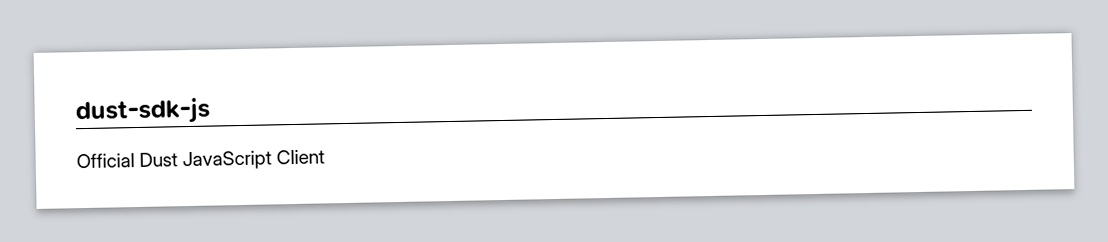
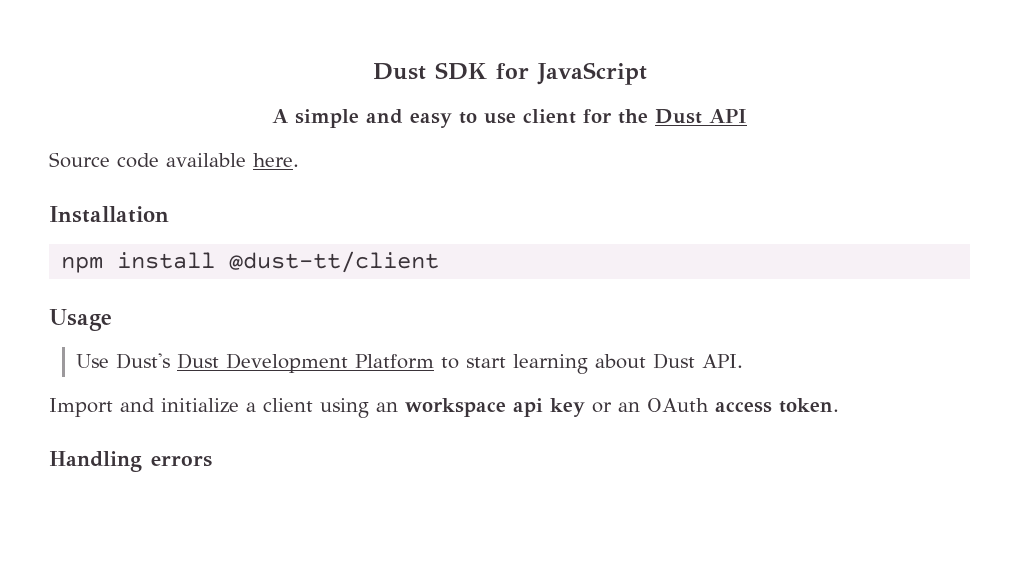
[75,97,210,126] [76,149,326,171] dust-sdk-js // Official Dust JavaScript Client -> [372,62,647,85] [272,109,747,128] [49,152,299,168] [49,206,169,223] [61,251,440,273] [49,309,112,331] [75,353,743,374] [49,398,839,418] [49,451,212,472] Dust SDK for JavaScript // A simple and easy to use client for the Dust API // Source code available here. // Installation // npm install @dust-tt/client // Usage // Use Dust's Dust Development Platform to start learning about Dust API. // Import and initialize a client using an workspace api key or an OAuth access token. // Handling errors

